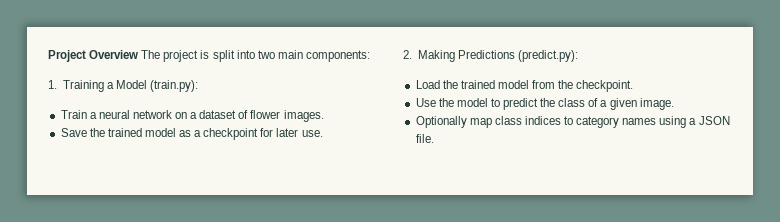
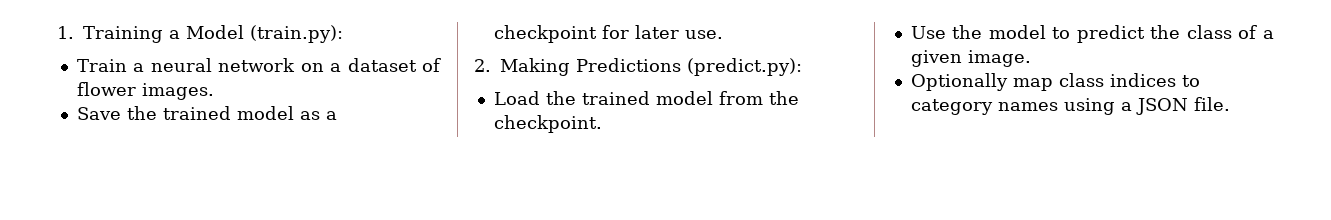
[48,50,370,62] Project Overview The project is split into two main components: // -> (57, 32) none

